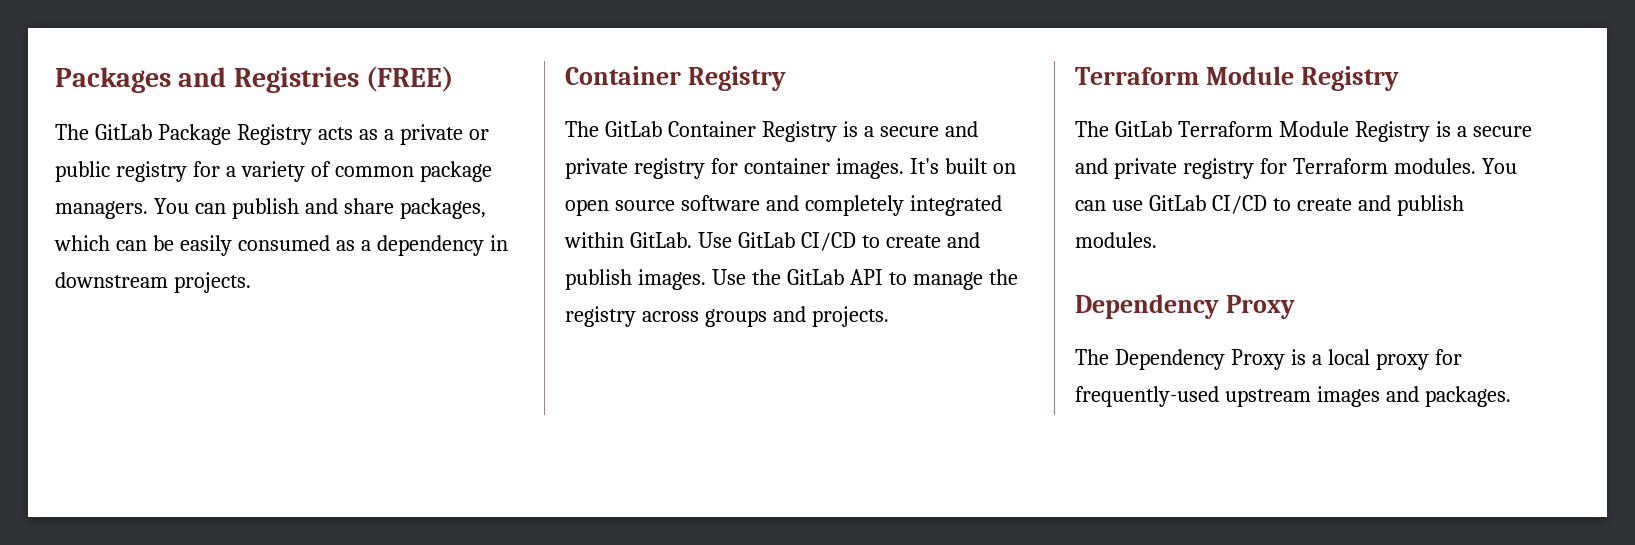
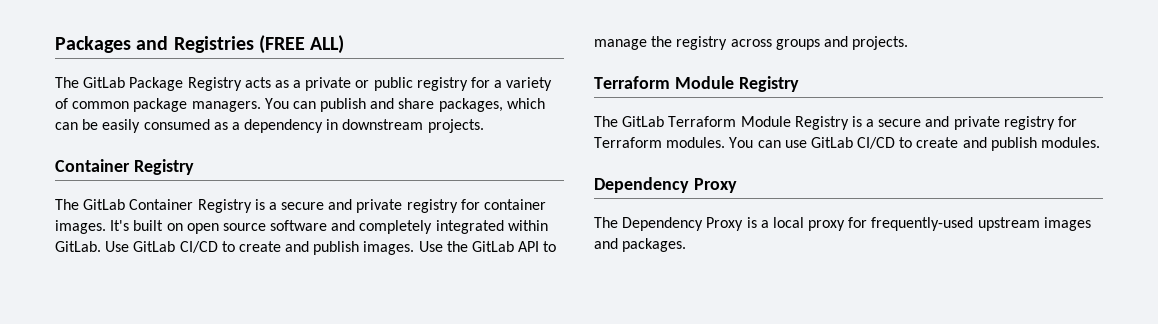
[366,66,454,92] (FREE) -> [258,35,345,54] (FREE ALL)

